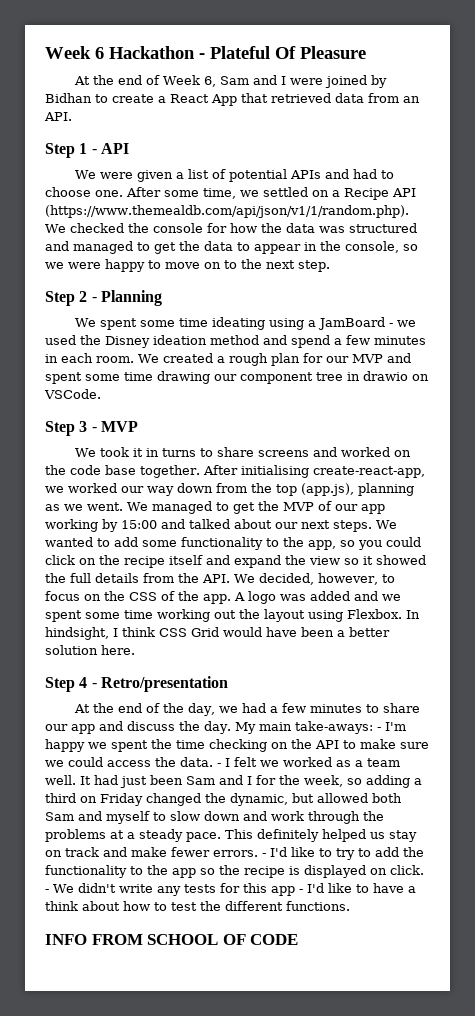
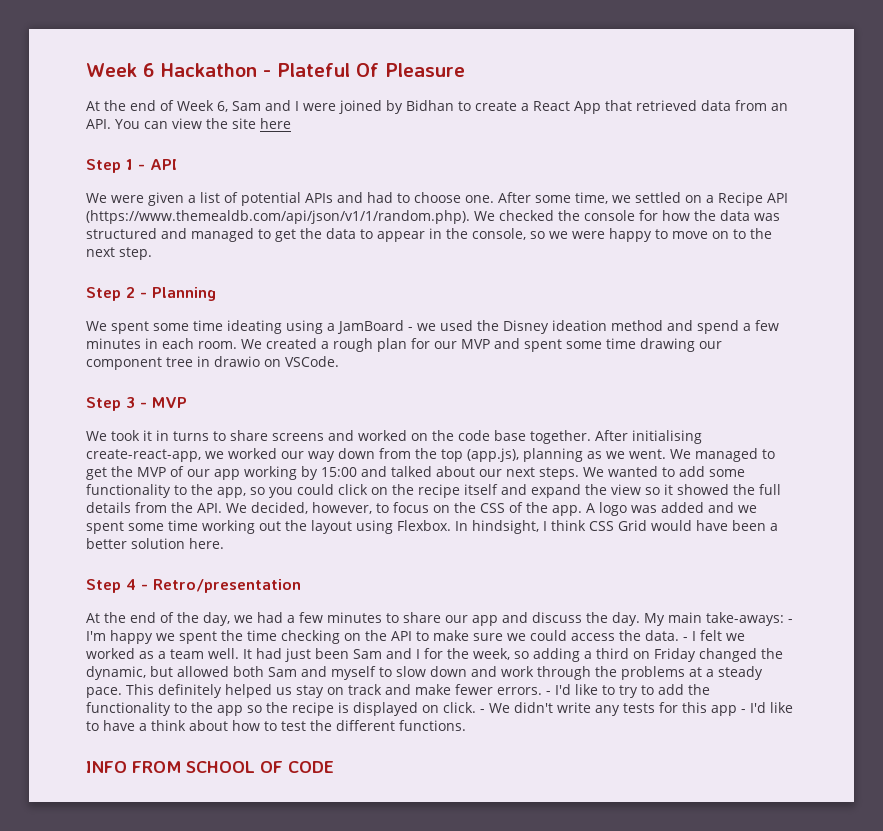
(72, 116) none -> [115,118,291,129] You can view the site here

